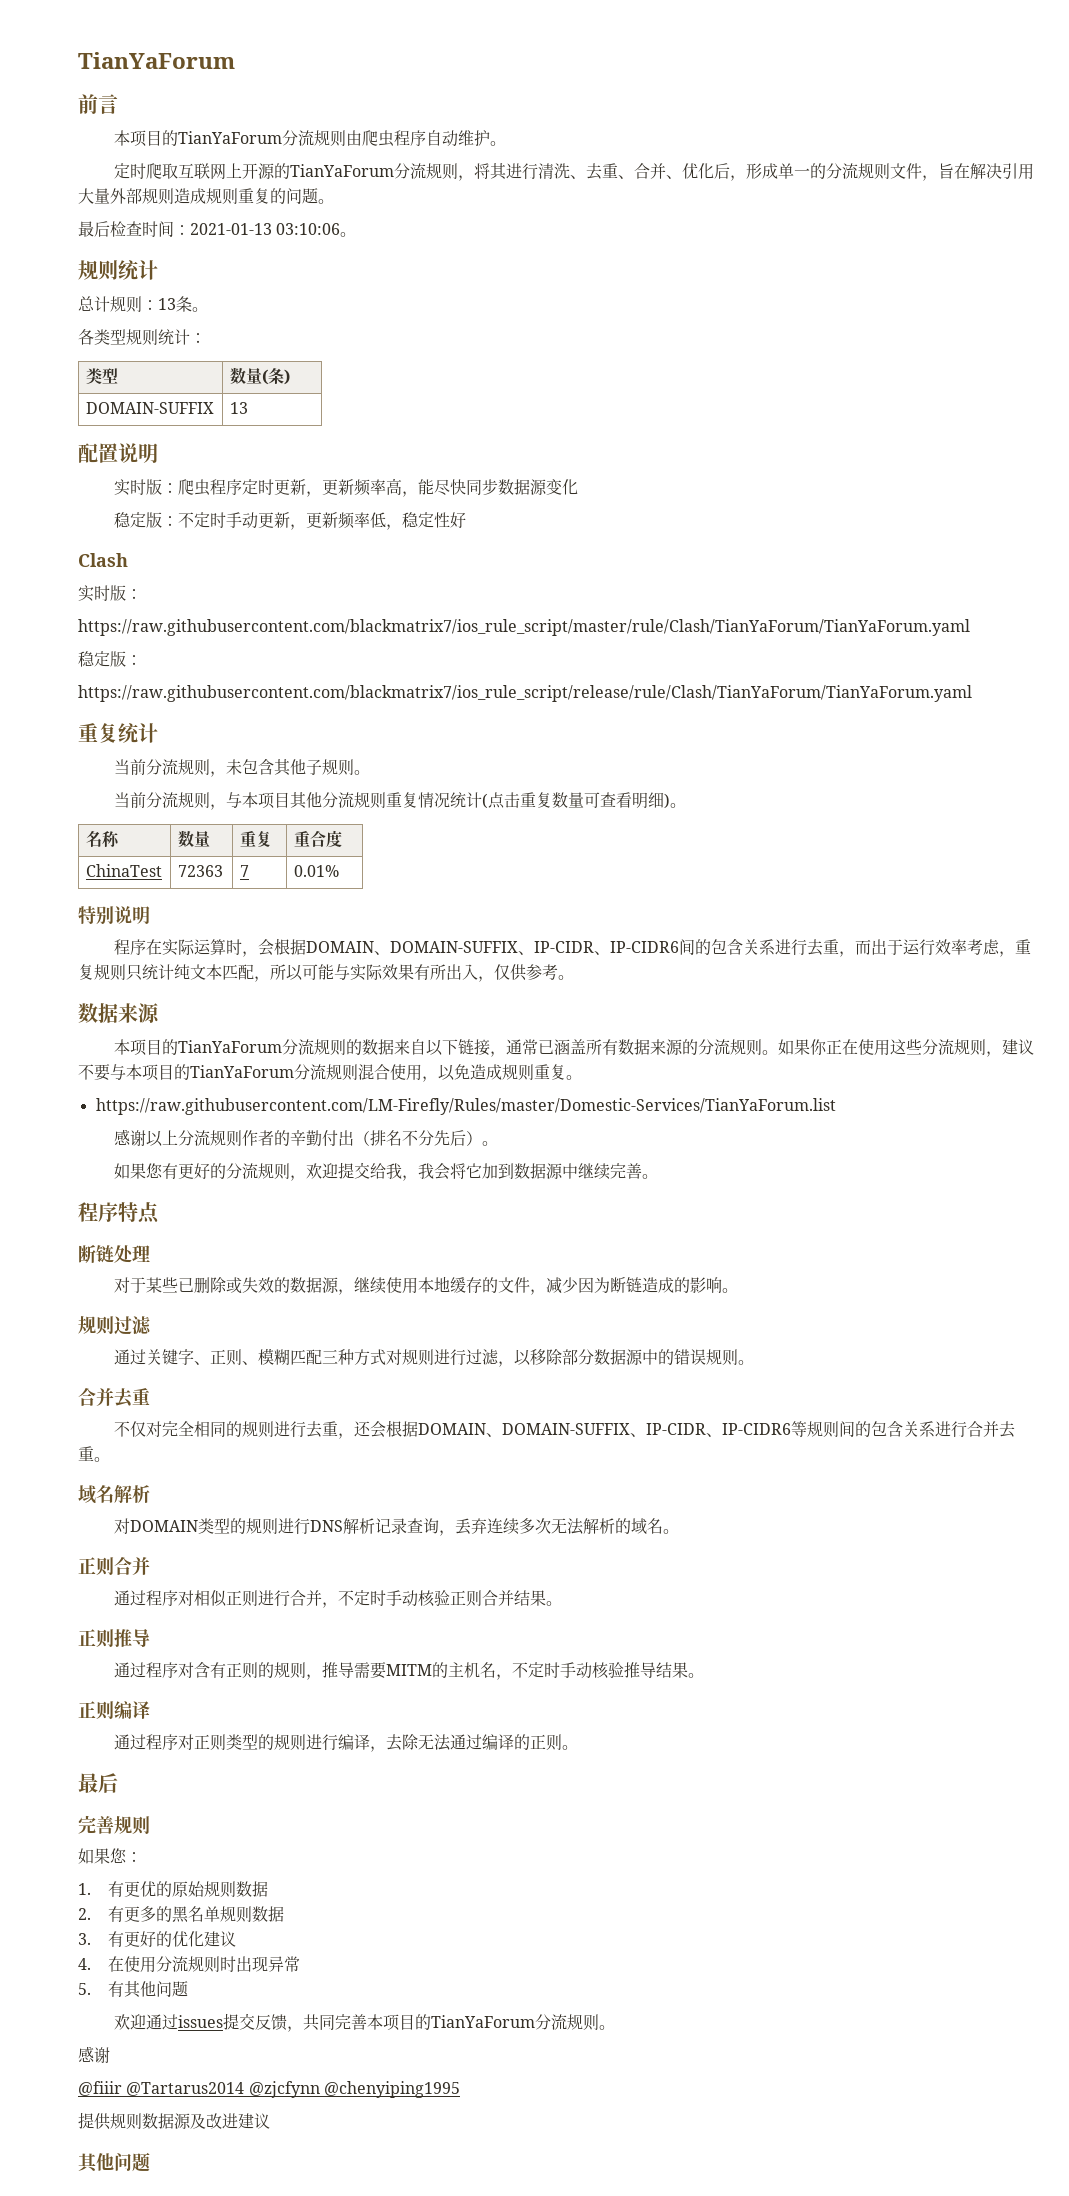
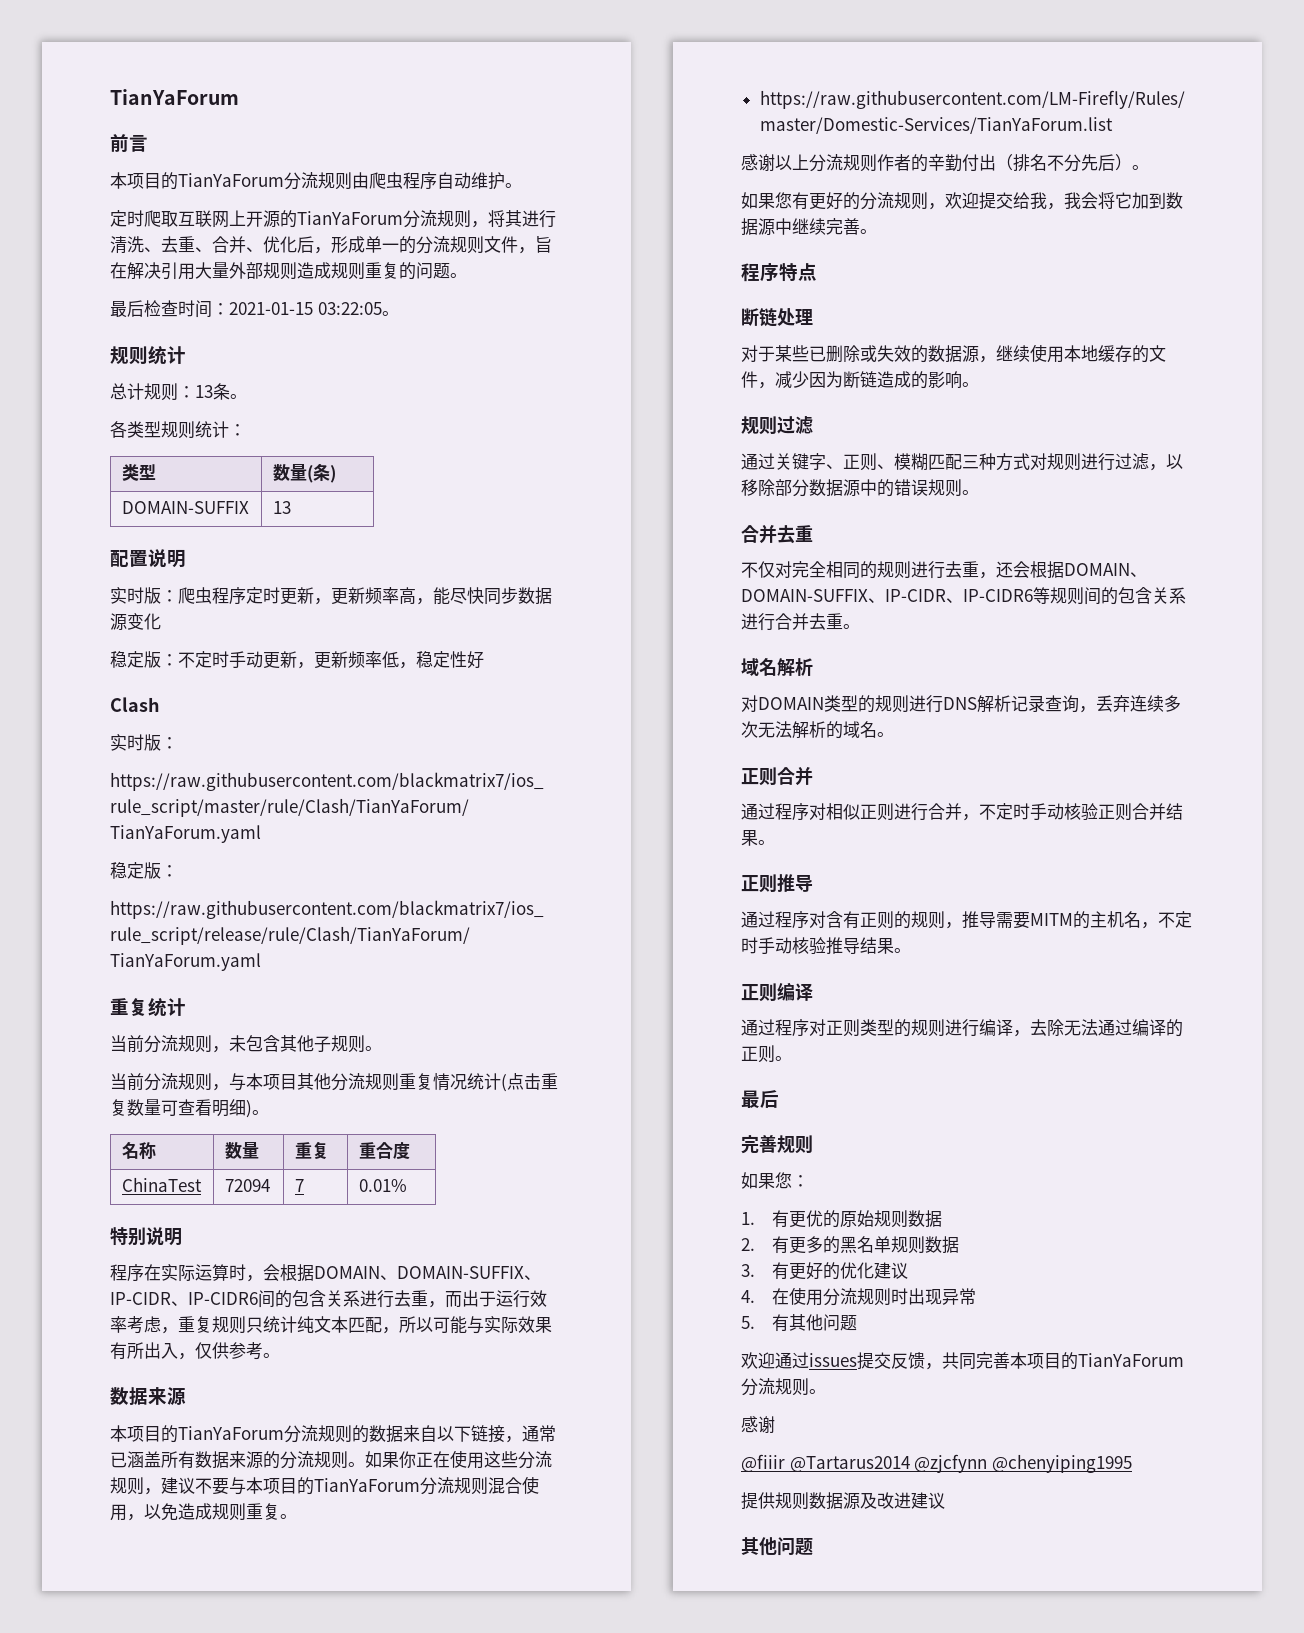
[190,223,341,235] 2021-01-13 03:10:06 -> [229,302,382,315] 2021-01-15 03:22:05
[177,865,223,877] 72363 -> [224,1179,270,1192] 72094

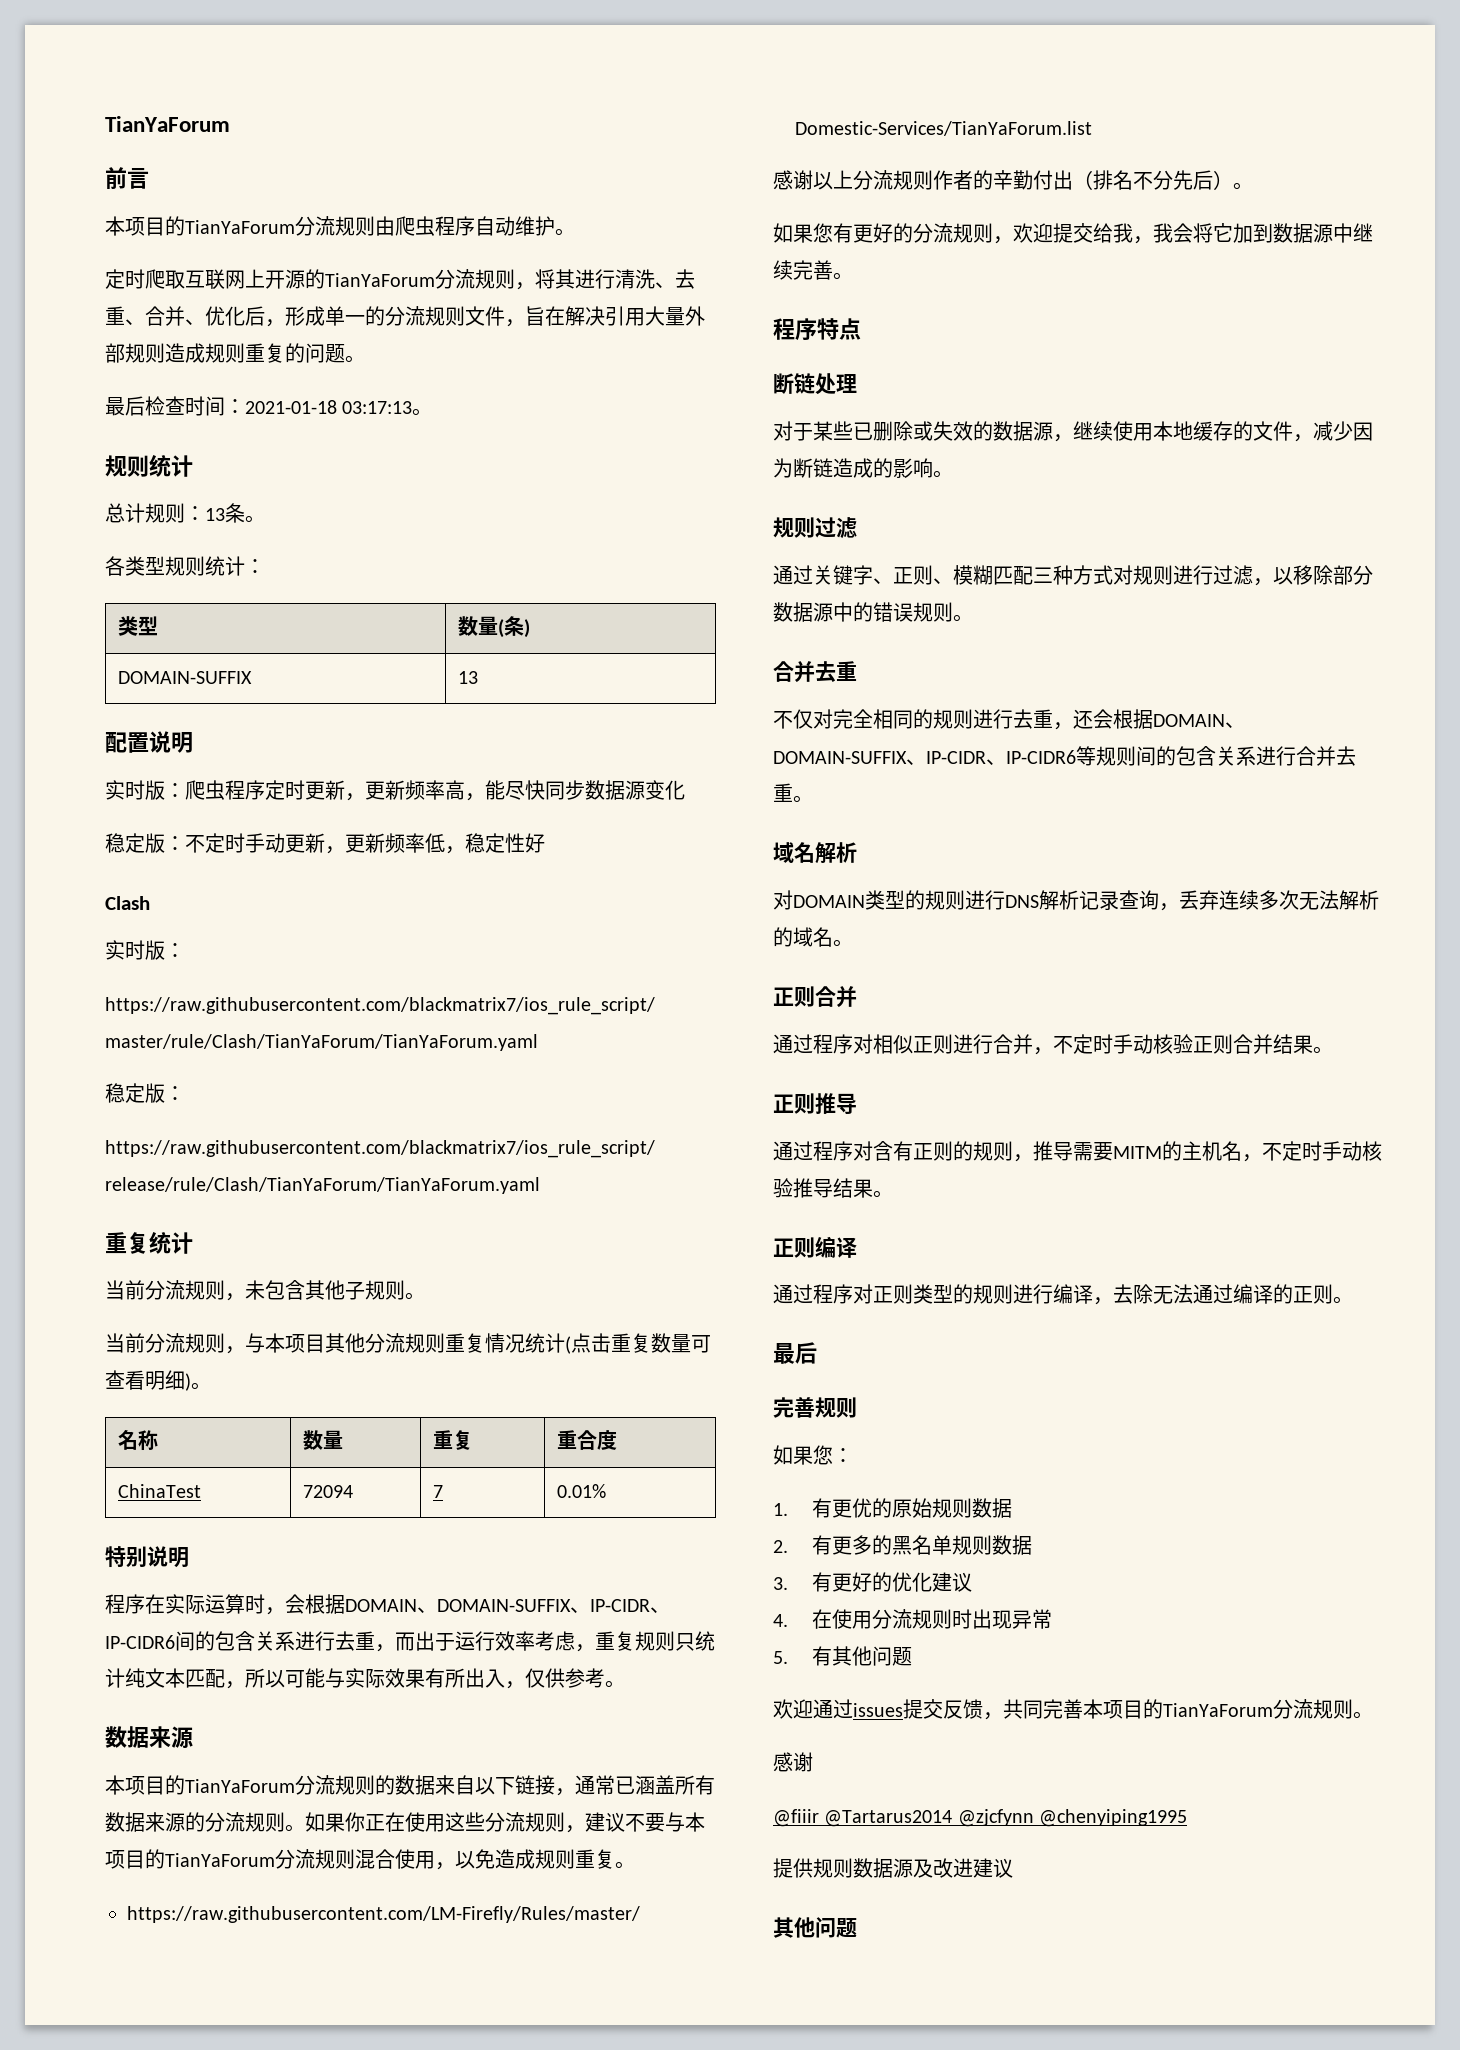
[229,302,382,315] 2021-01-15 03:22:05 -> [245,400,413,414] 2021-01-18 03:17:13

